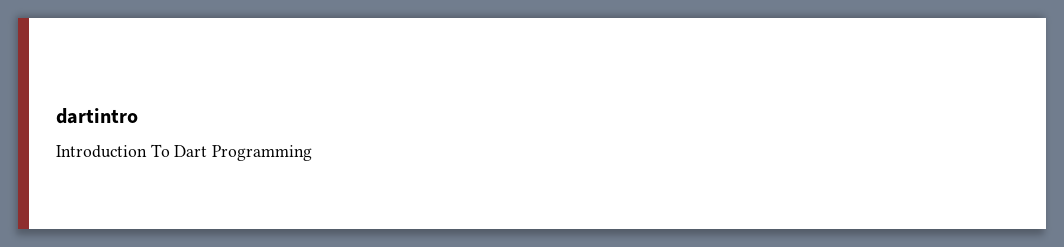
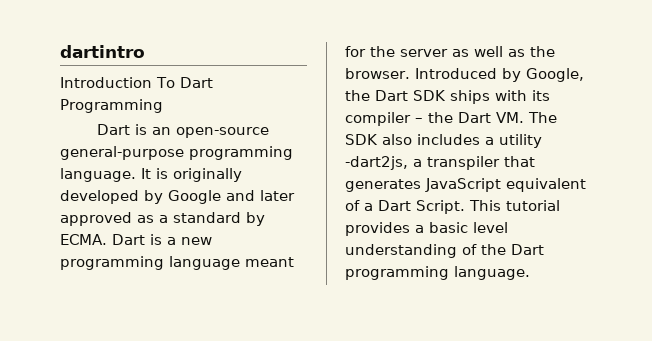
(313, 153) none -> [96,124,269,138] [60,146,293,160] [60,168,242,182] [60,190,295,204] [60,212,265,226] [60,234,212,245] [60,256,294,270] [345,46,555,57] [345,68,584,82] [345,90,550,104] [345,112,557,126] [345,134,542,148] [345,156,535,170] [345,178,586,192] [345,200,560,214] [345,222,508,236] [345,244,544,258] [345,266,530,280] // Dart is an open-source general-purpose programming language. It is originally developed by Google and later approved as a standard by ECMA. Dart is a new programming language meant for the server as well as the browser. Introduced by Google, the Dart SDK ships with its compiler – the Dart VM. The SDK also includes a utility -dart2js, a transpiler that generates JavaScript equivalent of a Dart Script. This tutorial provides a basic level understanding of the Dart programming language.

